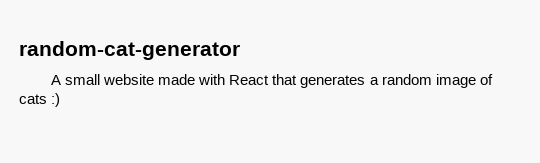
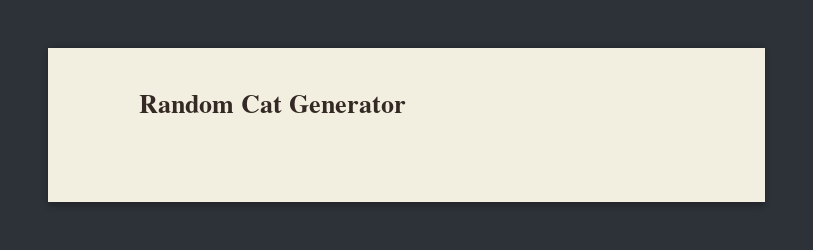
[19,41,240,60] [51,74,493,88] [19,93,61,107] random-cat-generator // A small website made with React that generates a random image of cats :) -> [139,95,407,113] Random Cat Generator

